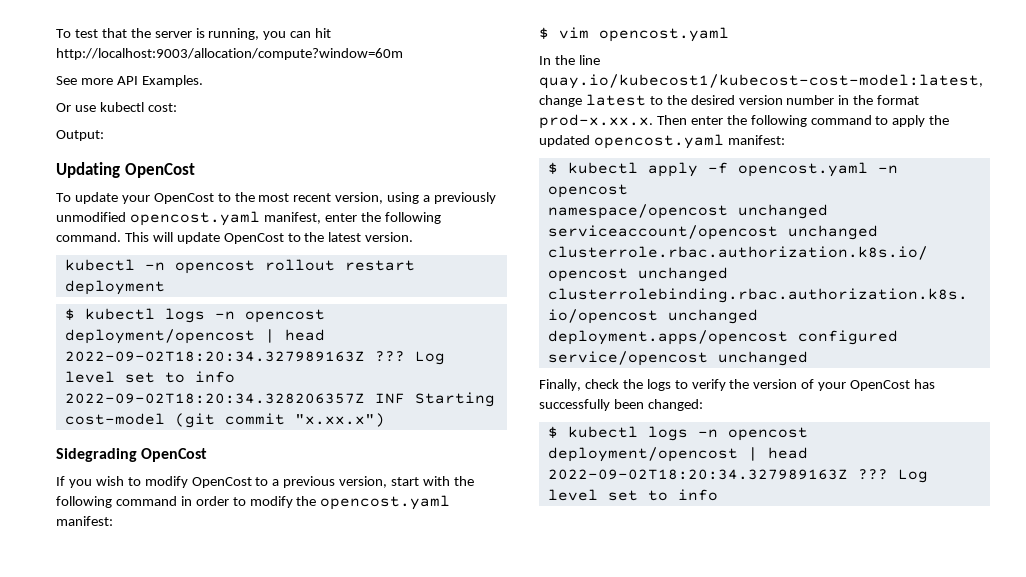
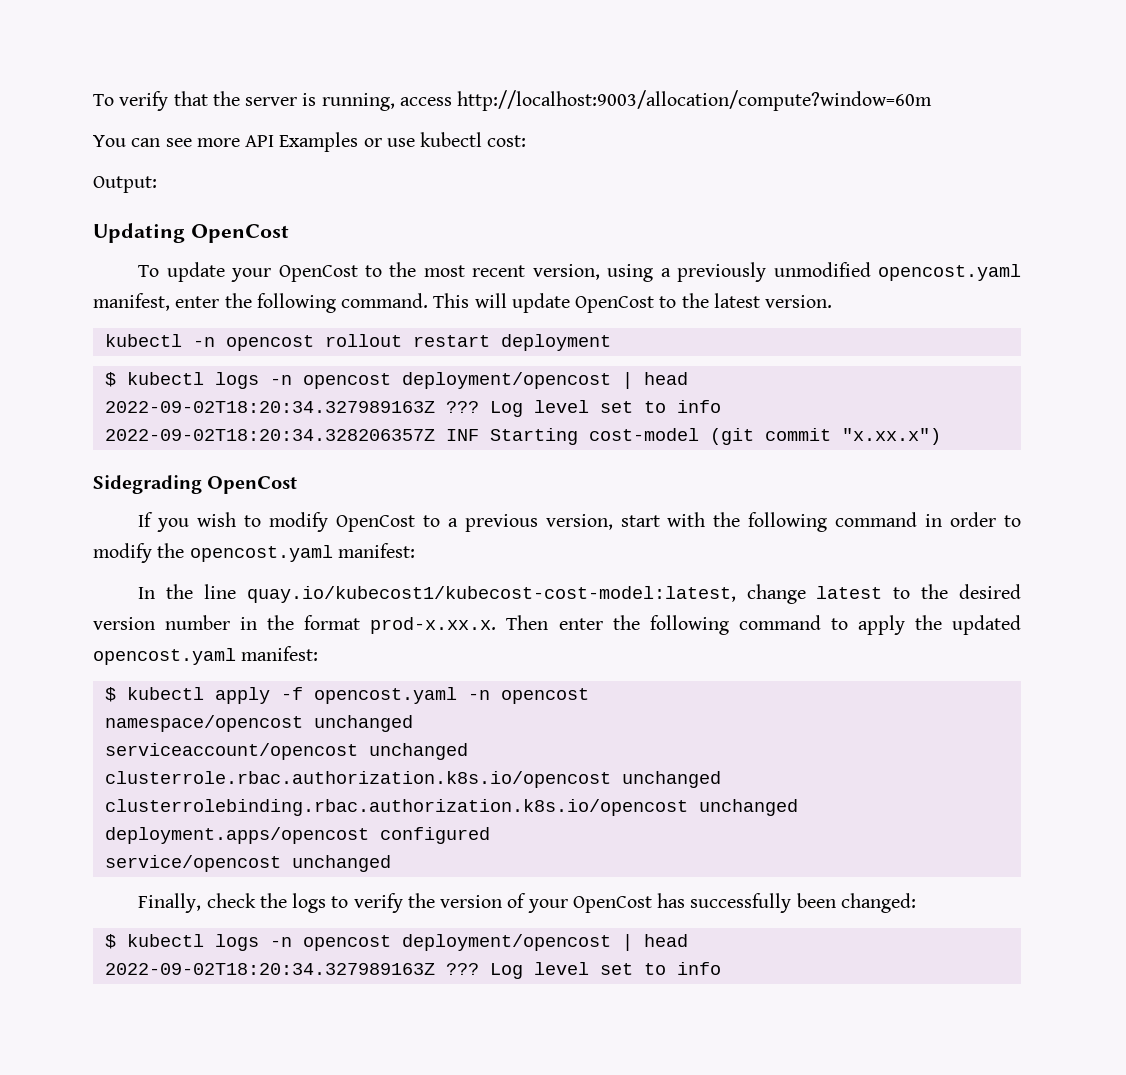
[56,29,98,38] To test -> [93,91,169,111] To verify
[263,28,332,40] [56,48,403,60] [56,75,203,87] [56,103,71,112] you can hit http://localhost:9003/allocation/compute?window=60m // See more API Examples. // Or -> [399,90,933,111] [93,132,382,152] access http://localhost:9003/allocation/compute?window=60m // You can see more API Examples or
[539,27,729,42] // $ vim opencost.yaml -> (415, 550) none

